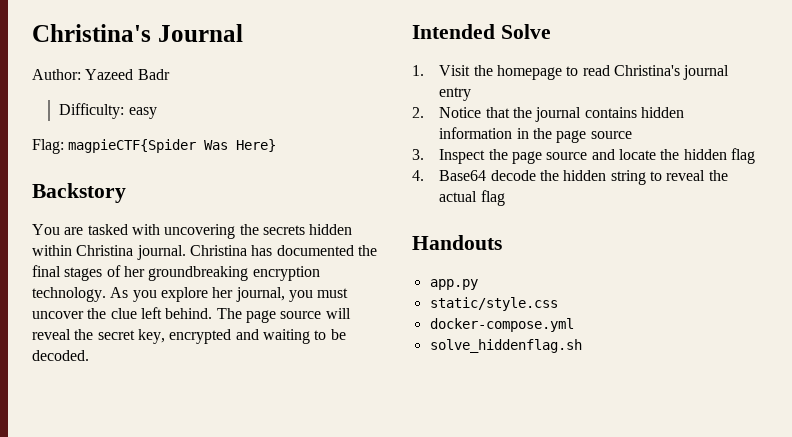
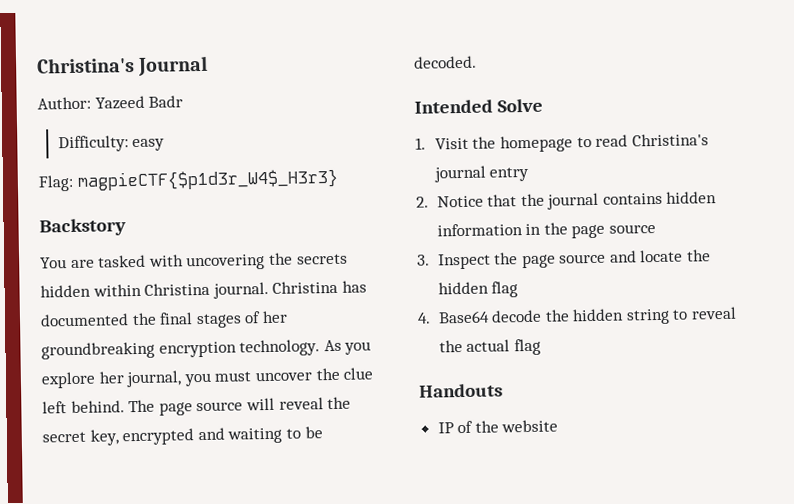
[68,139,277,153] magpieCTF{Spider Was Here} -> [76,168,338,191] magpieCTF{$p1d3r_W4$_H3r3}
[429,279,478,290] [429,297,558,311] [429,318,574,332] [429,339,582,353] app.py // static/style.css // docker-compose.yml // solve_hiddenflag.sh -> [437,419,559,434] IP of the website

